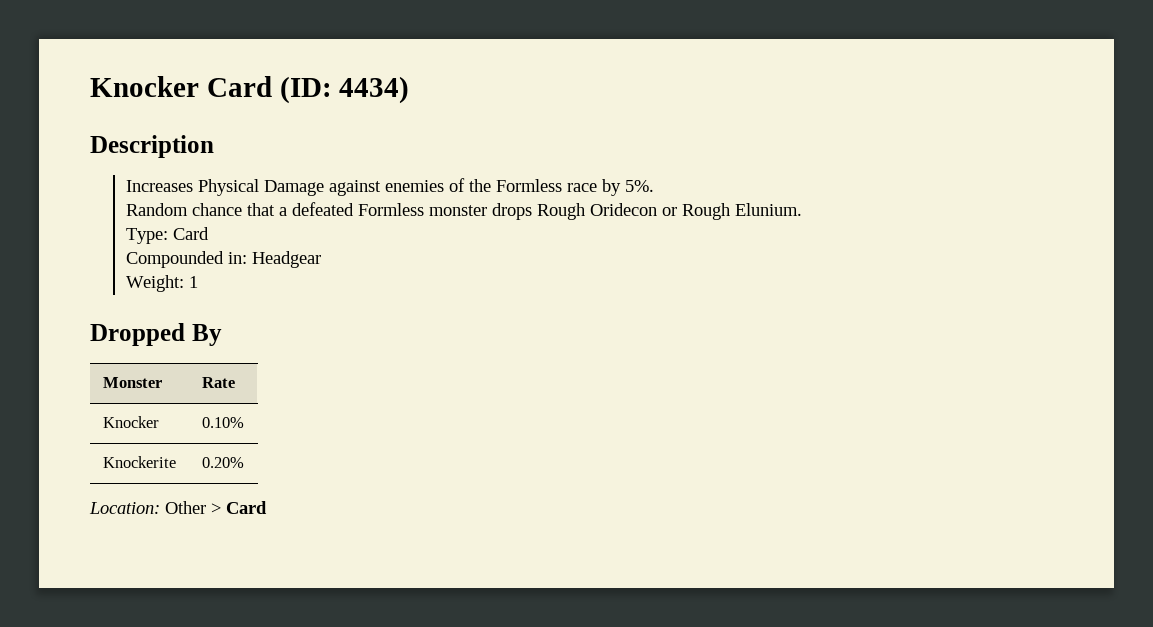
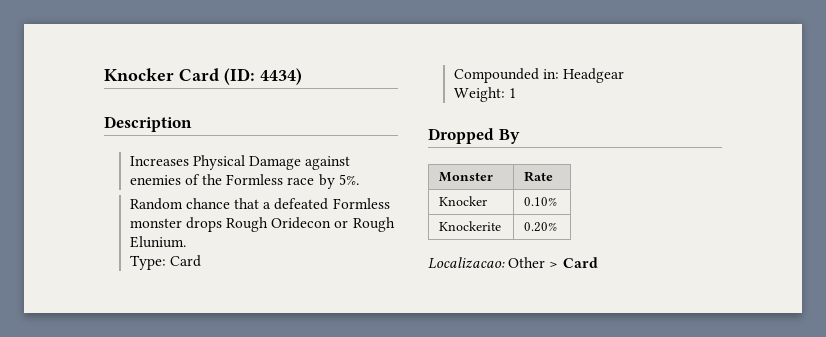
[89,502,160,514] Location: -> [428,257,505,269] Localizacao:

